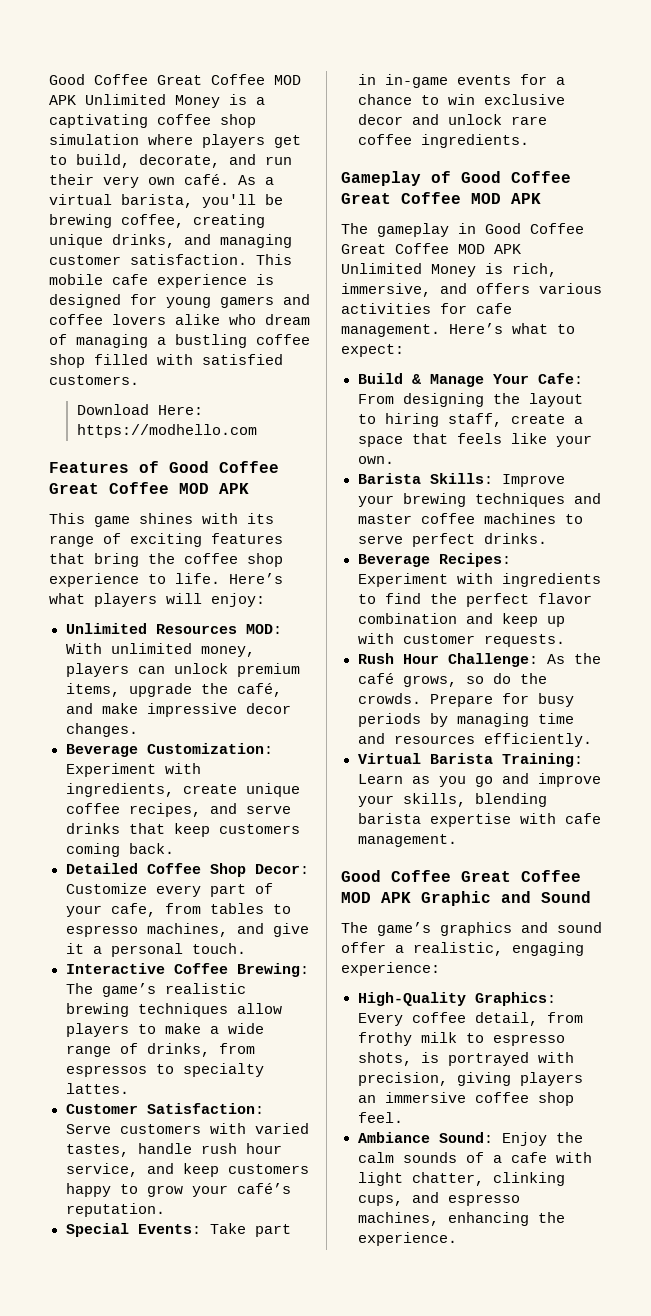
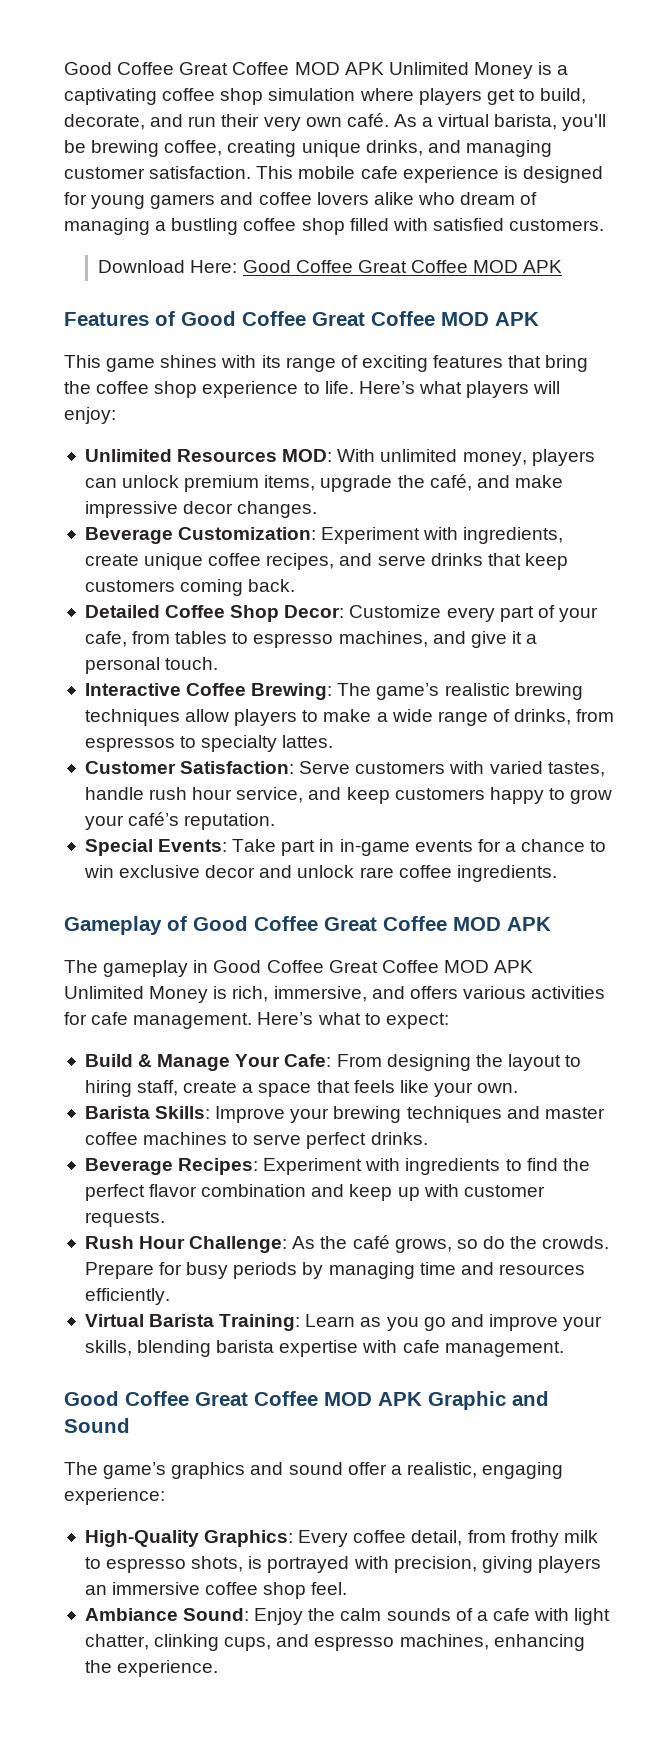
[76,424,257,438] https://modhello.com -> [242,260,563,273] Good Coffee Great Coffee MOD APK

